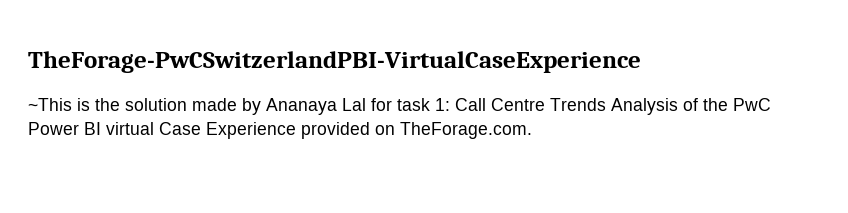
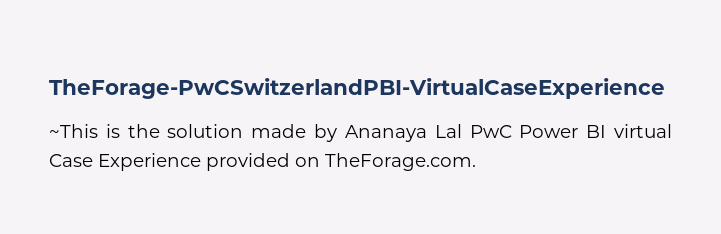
[371,98,728,115] for task 1: Call Centre Trends Analysis of the -> (462, 131) none

